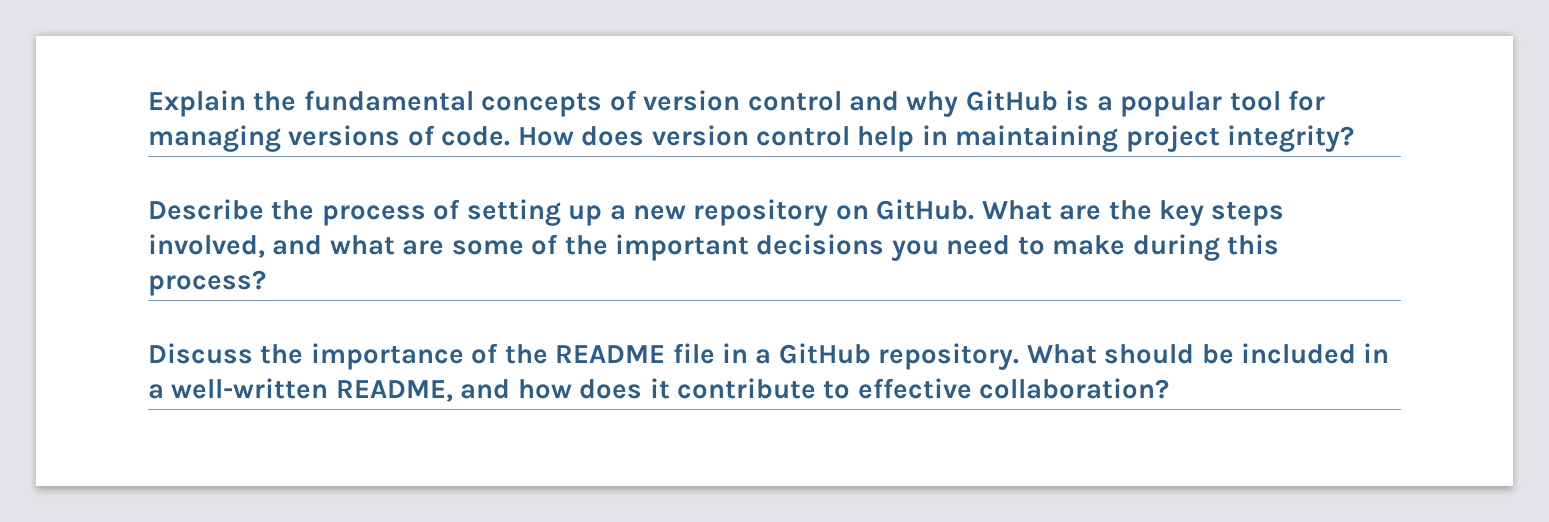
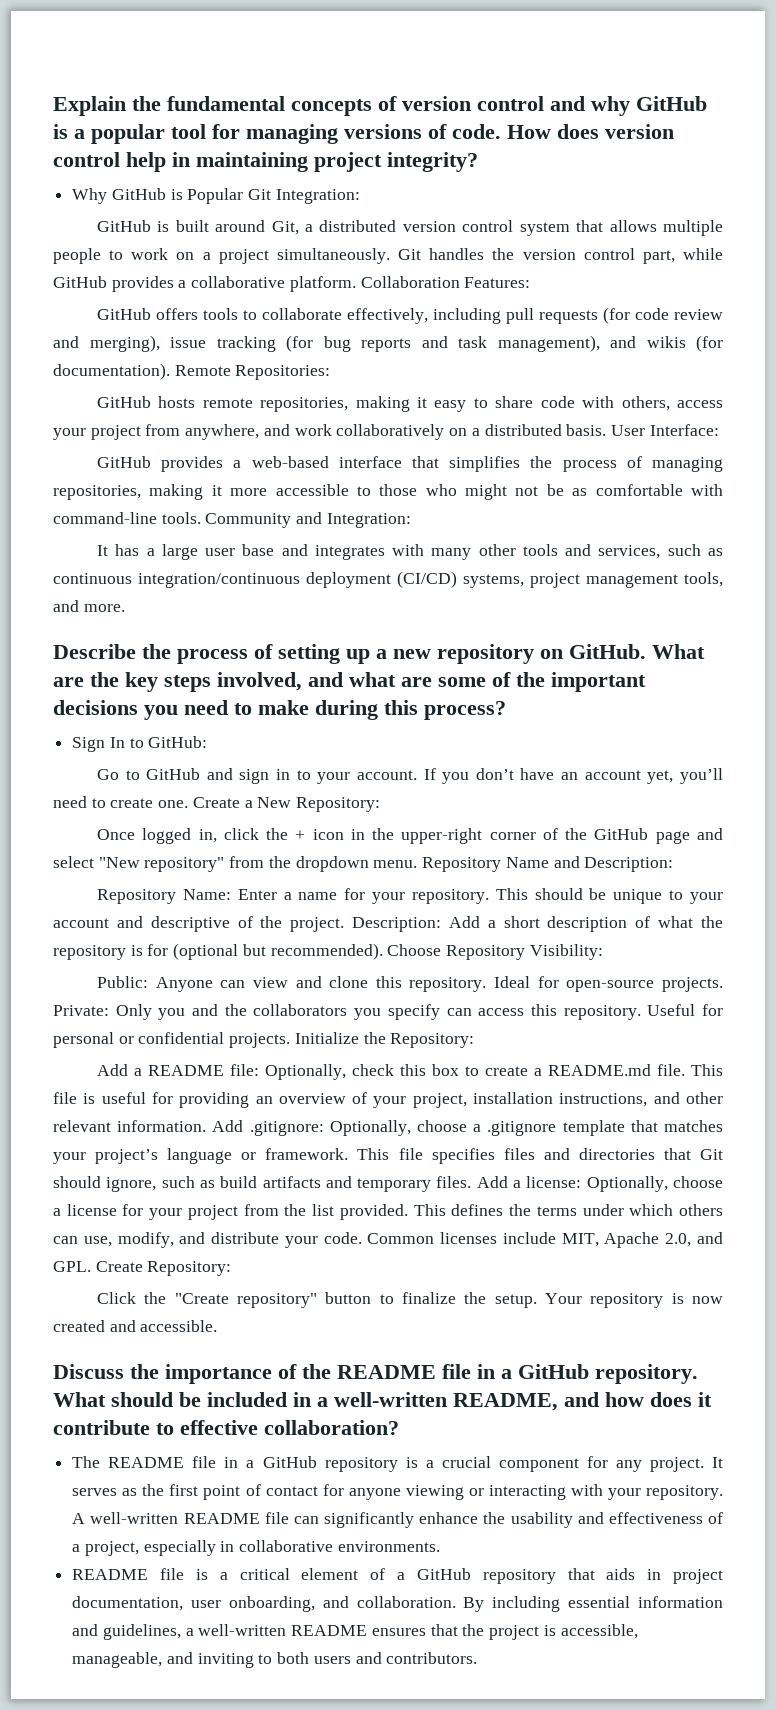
(1355, 138) none -> [72,188,360,204] [96,220,723,236] [53,248,723,264] [53,276,531,292] [96,307,723,324] [53,335,723,352] [53,363,331,380] [96,396,723,412] [53,424,719,440] [96,456,723,472] [53,484,724,500] [53,512,411,528] [96,544,724,560] [53,571,723,588] [53,600,125,612] // Why GitHub is Popular Git Integration: // GitHub is built around Git, a distributed version control system that allows multiple people to work on a project simultaneously. Git handles the version control part, while GitHub provides a collaborative platform. Collaboration Features: // GitHub offers tools to collaborate effectively, including pull requests (for code review and merging), issue tracking (for bug reports and task management), and wikis (for documentation). Remote Repositories: // GitHub hosts remote repositories, making it easy to share code with others, access your project from anywhere, and work collaboratively on a distributed basis. User Interface: // GitHub provides a web-based interface that simplifies the process of managing repositories, making it more accessible to those who might not be as comfortable with command-line tools. Community and Integration: // It has a large user base and integrates with many other tools and services, such as continuous integration/continuous deployment (CI/CD) systems, project management tools, and more.
(266, 283) none -> [72,736,208,752] [96,768,723,784] [53,796,381,812] [96,828,724,844] [53,856,674,872] [96,888,723,904] [53,916,723,932] [53,943,603,960] [96,976,723,992] [53,1004,723,1020] [53,1032,475,1048] [96,1064,723,1080] [53,1092,723,1108] [53,1120,723,1136] [53,1148,724,1164] [53,1176,723,1192] [53,1204,724,1220] [53,1232,723,1248] [53,1261,232,1276] [96,1292,723,1308] [53,1320,218,1332] // Sign In to GitHub: // Go to GitHub and sign in to your account. If you don’t have an account yet, you’ll need to create one. Create a New Repository: // Once logged in, click the + icon in the upper-right corner of the GitHub page and select "New repository" from the dropdown menu. Repository Name and Description: // Repository Name: Enter a name for your repository. This should be unique to your account and descriptive of the project. Description: Add a short description of what the repository is for (optional but recommended). Choose Repository Visibility: // Public: Anyone can view and clone this repository. Ideal for open-source projects. Private: Only you and the collaborators you specify can access this repository. Useful for personal or confidential projects. Initialize the Repository: // Add a README file: Optionally, check this box to create a README.md file. This file is useful for providing an overview of your project, installation instructions, and other relevant information. Add .gitignore: Optionally, choose a .gitignore template that matches your project’s language or framework. This file specifies files and directories that Git should ignore, such as build artifacts and temporary files. Add a license: Optionally, choose a license for your project from the list provided. This defines the terms under which others can use, modify, and distribute your code. Common licenses include MIT, Apache 2.0, and GPL. Create Repository: // Click the "Create repository" button to finalize the setup. Your repository is now created and accessible.
(1170, 388) none -> [72,1456,724,1472] [72,1484,724,1500] [72,1512,723,1528] [72,1540,440,1556] [72,1568,724,1584] [72,1596,723,1612] [72,1624,638,1640] [72,1652,478,1668] // The README file in a GitHub repository is a crucial component for any project. It serves as the first point of contact for anyone viewing or interacting with your repository. A well-written README file can significantly enhance the usability and effectiveness of a project, especially in collaborative environments. // README file is a critical element of a GitHub repository that aids in project documentation, user onboarding, and collaboration. By including essential information and guidelines, a well-written README ensures that the project is accessible, manageable, and inviting to both users and contributors.

